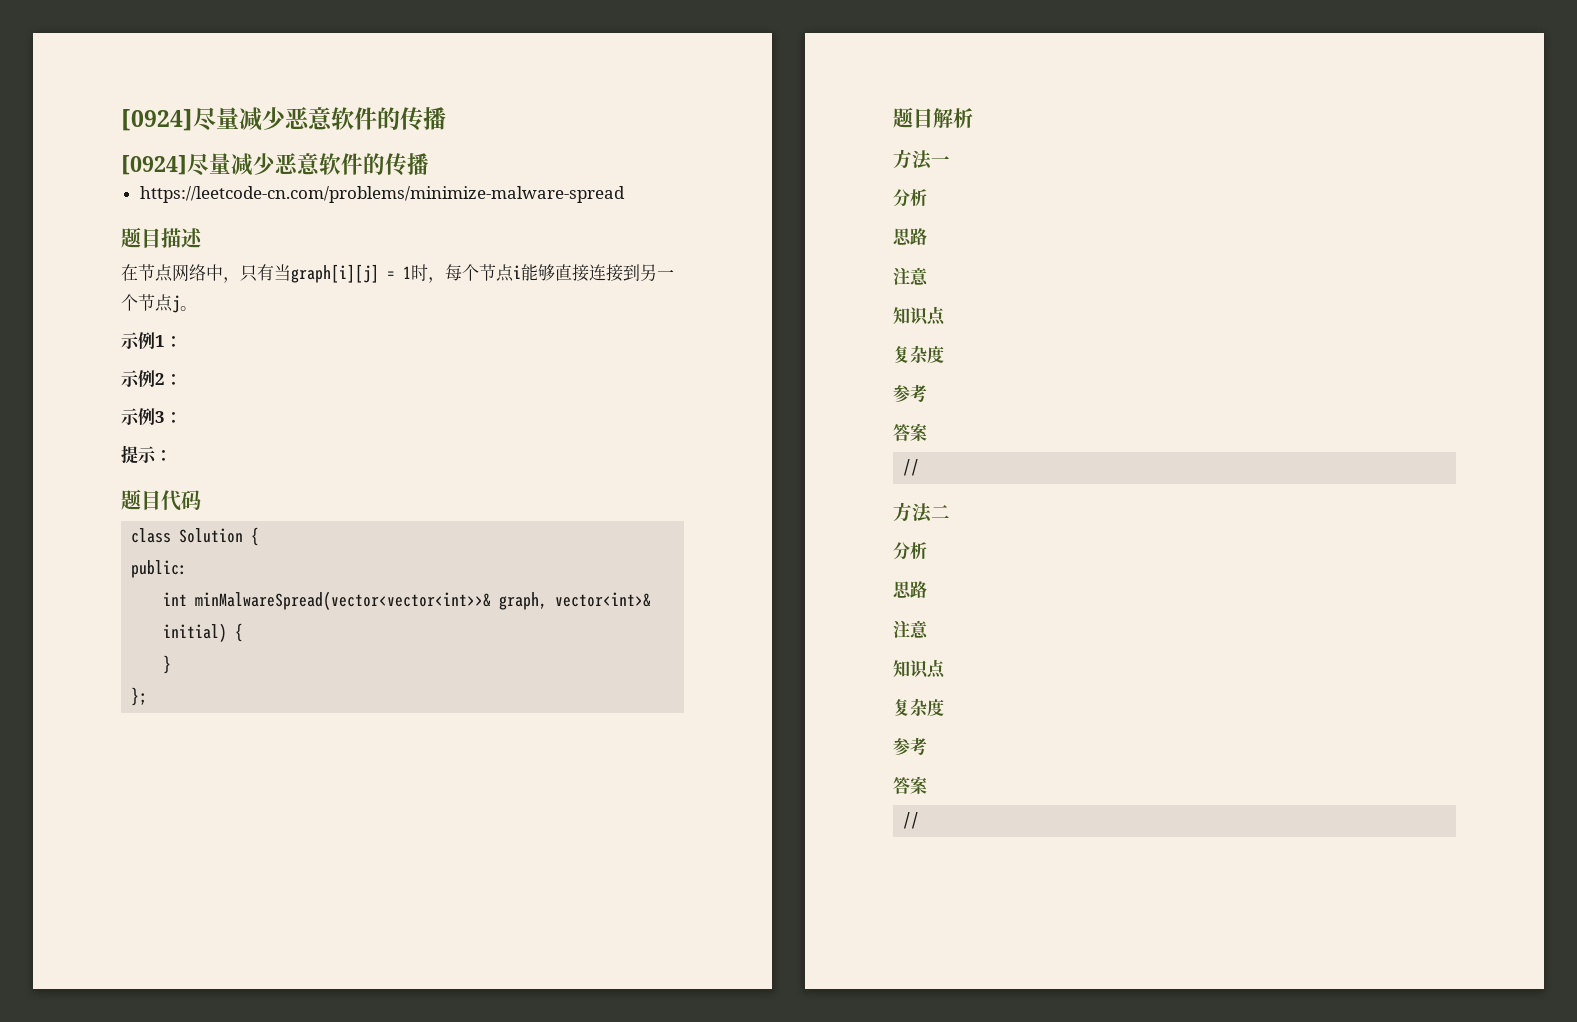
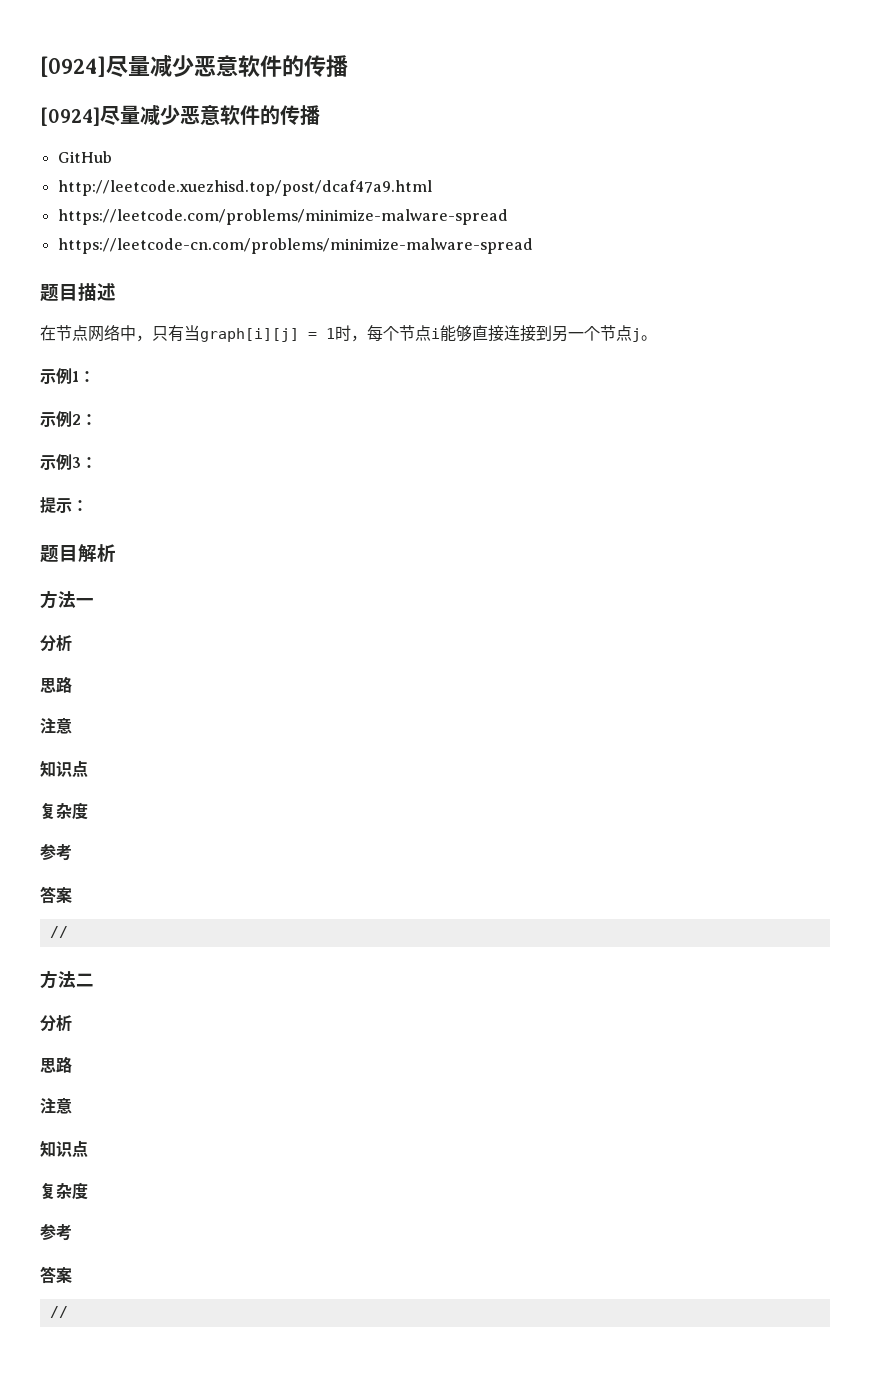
(429, 164) none -> [57,151,112,163] [57,180,432,196] [57,209,508,225] // GitHub // http://leetcode.xuezhisd.top/post/dcaf47a9.html // https://leetcode.com/problems/minimize-malware-spread
[121,489,201,511] [131,527,260,546] [131,560,188,578] [163,591,652,610] [163,623,244,642] [163,655,172,674] [131,687,148,706] // 题目代码 // class Solution { // public: // int minMalwareSpread(vector<vector<int>>& graph, vector<int>& initial) { // } // }; -> (88, 505) none

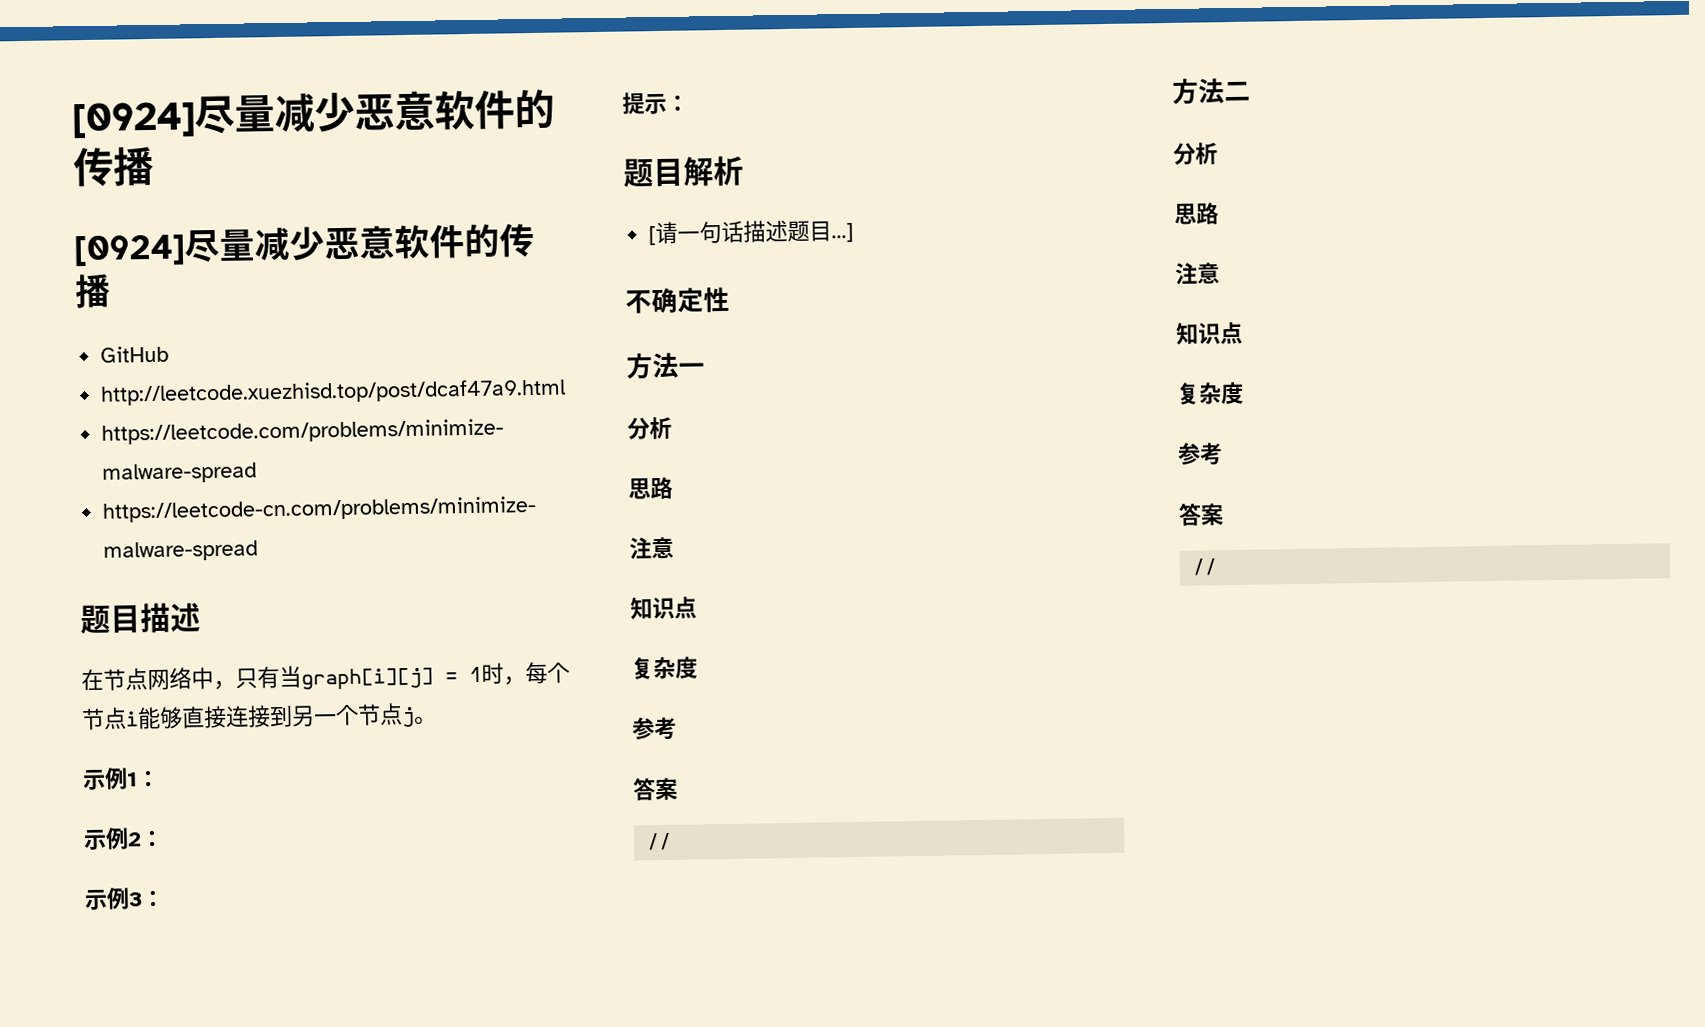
(116, 553) none -> [648,219,855,246] [625,286,730,314] // [请一句话描述题目...] // 不确定性

